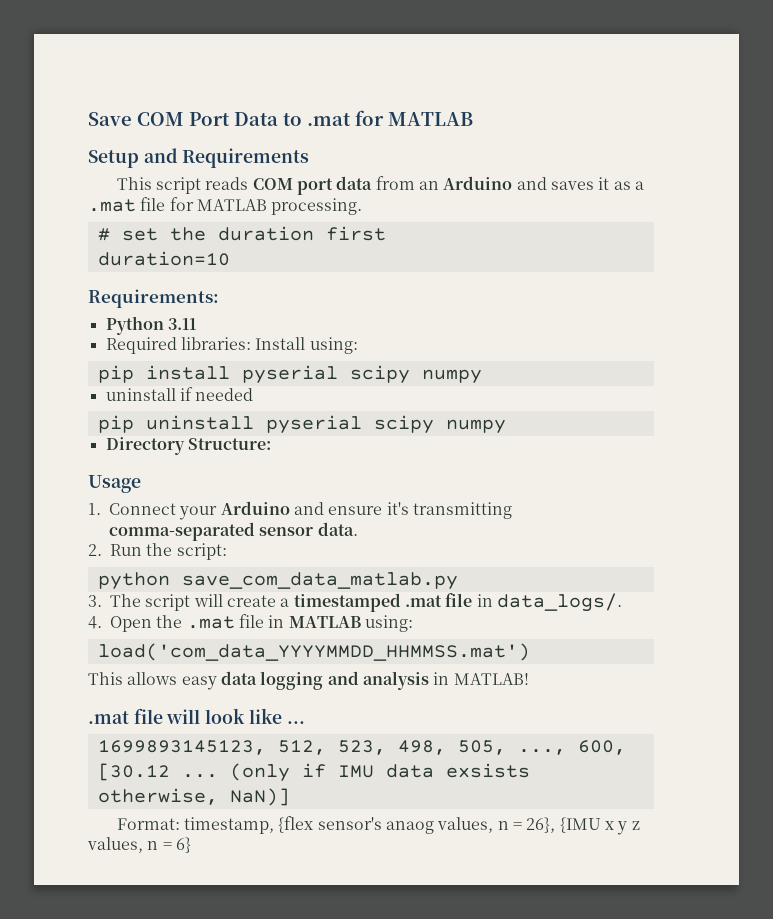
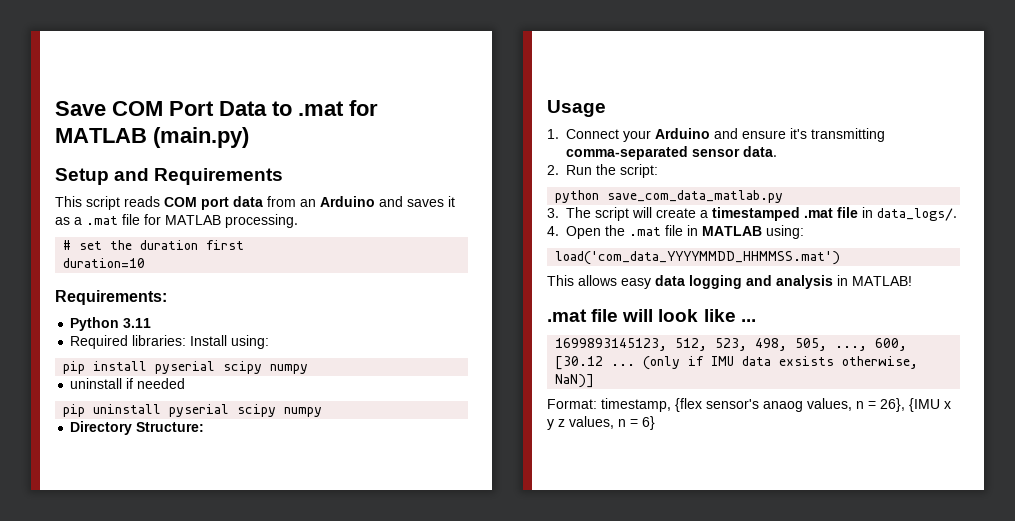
(473, 119) none -> [153,127,249,148] (main.py)

